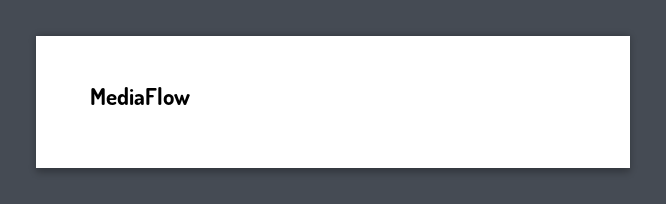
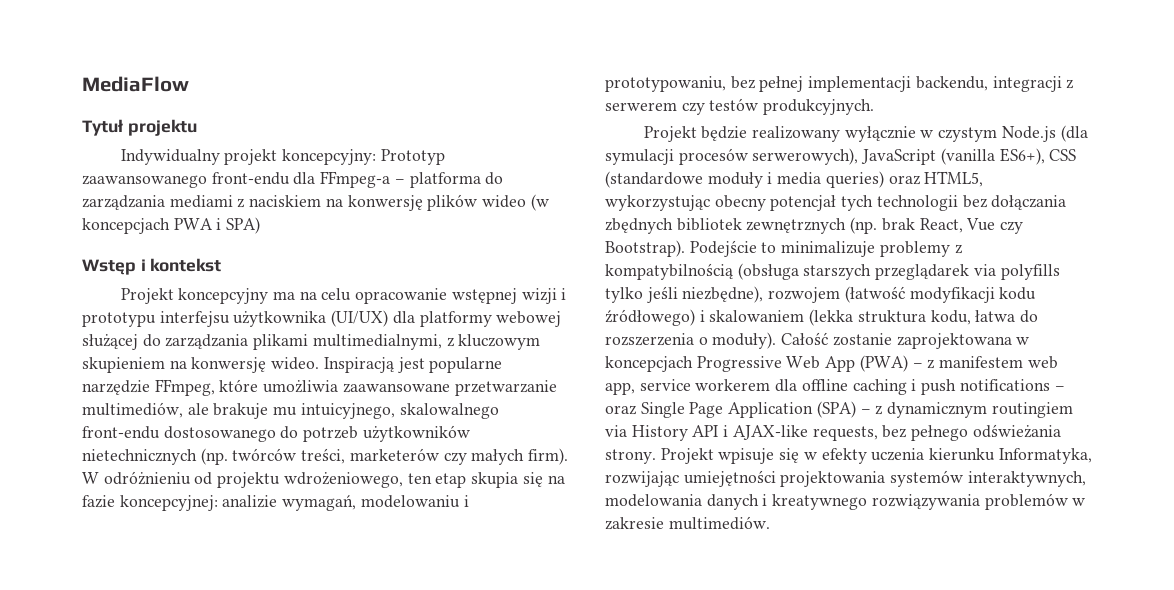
(190, 96) none -> [82,119,197,136] [120,149,445,165] [82,171,504,188] [82,194,549,211] [82,217,261,234] [82,258,222,275] [120,288,567,304] [82,310,562,327] [82,334,541,350] [82,357,503,373] [82,379,557,396] [82,402,499,419] [82,425,470,442] [82,448,569,465] [82,471,565,488] [82,495,469,511] [605,76,1075,92] [605,98,875,115] [643,125,1088,142] [605,148,1077,165] [605,171,984,188] [605,195,1067,211] [605,217,1024,234] [605,240,963,257] [605,263,1060,280] [605,286,1037,303] [605,309,1039,326] [605,332,1030,349] [605,355,1058,372] [605,379,1065,395] [605,401,1073,418] [605,424,1061,441] [605,448,1092,464] [605,470,1086,487] [605,493,1086,510] [605,516,770,530] // Tytuł projektu // Indywidualny projekt koncepcyjny: Prototyp zaawansowanego front-endu dla FFmpeg-a – platforma do zarządzania mediami z naciskiem na konwersję plików wideo (w koncepcjach PWA i SPA) // Wstęp i kontekst // Projekt koncepcyjny ma na celu opracowanie wstępnej wizji i prototypu interfejsu użytkownika (UI/UX) dla platformy webowej służącej do zarządzania plikami multimedialnymi, z kluczowym skupieniem na konwersję wideo. Inspiracją jest popularne narzędzie FFmpeg, które umożliwia zaawansowane przetwarzanie multimediów, ale brakuje mu intuicyjnego, skalowalnego front-endu dostosowanego do potrzeb użytkowników nietechnicznych (np. twórców treści, marketerów czy małych firm). W odróżnieniu od projektu wdrożeniowego, ten etap skupia się na fazie koncepcyjnej: analizie wymagań, modelowaniu i prototypowaniu, bez pełnej implementacji backendu, integracji z serwerem czy testów produkcyjnych. // Projekt będzie realizowany wyłącznie w czystym Node.js (dla symulacji procesów serwerowych), JavaScript (vanilla ES6+), CSS (standardowe moduły i media queries) oraz HTML5, wykorzystując obecny potencjał tych technologii bez dołączania zbędnych bibliotek zewnętrznych (np. brak React, Vue czy Bootstrap). Podejście to minimalizuje problemy z kompatybilnością (obsługa starszych przeglądarek via polyfills tylko jeśli niezbędne), rozwojem (łatwość modyfikacji kodu źródłowego) i skalowaniem (lekka struktura kodu, łatwa do rozszerzenia o moduły). Całość zostanie zaprojektowana w koncepcjach Progressive Web App (PWA) – z manifestem web app, service workerem dla offline caching i push notifications – oraz Single Page Application (SPA) – z dynamicznym routingiem via History API i AJAX-like requests, bez pełnego odświeżania strony. Projekt wpisuje się w efekty uczenia kierunku Informatyka, rozwijając umiejętności projektowania systemów interaktywnych, modelowania danych i kreatywnego rozwiązywania problemów w zakresie multimediów.

